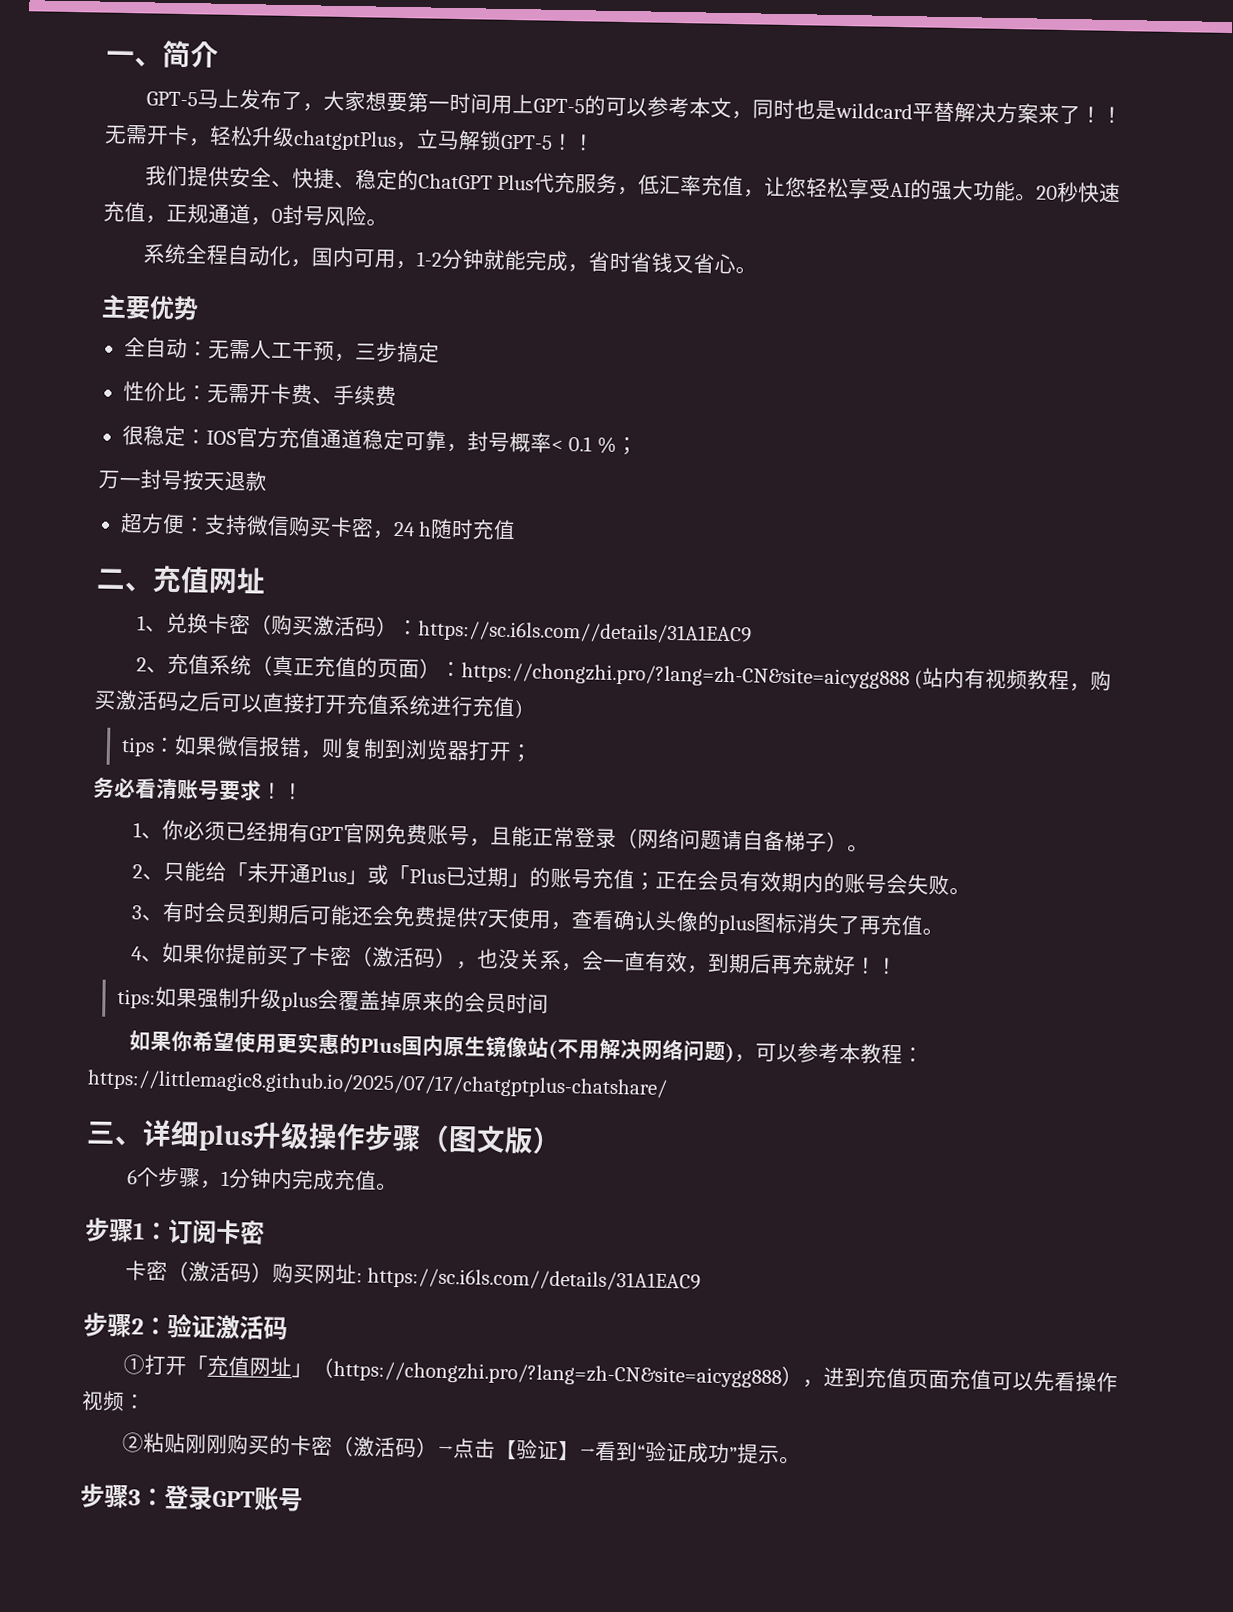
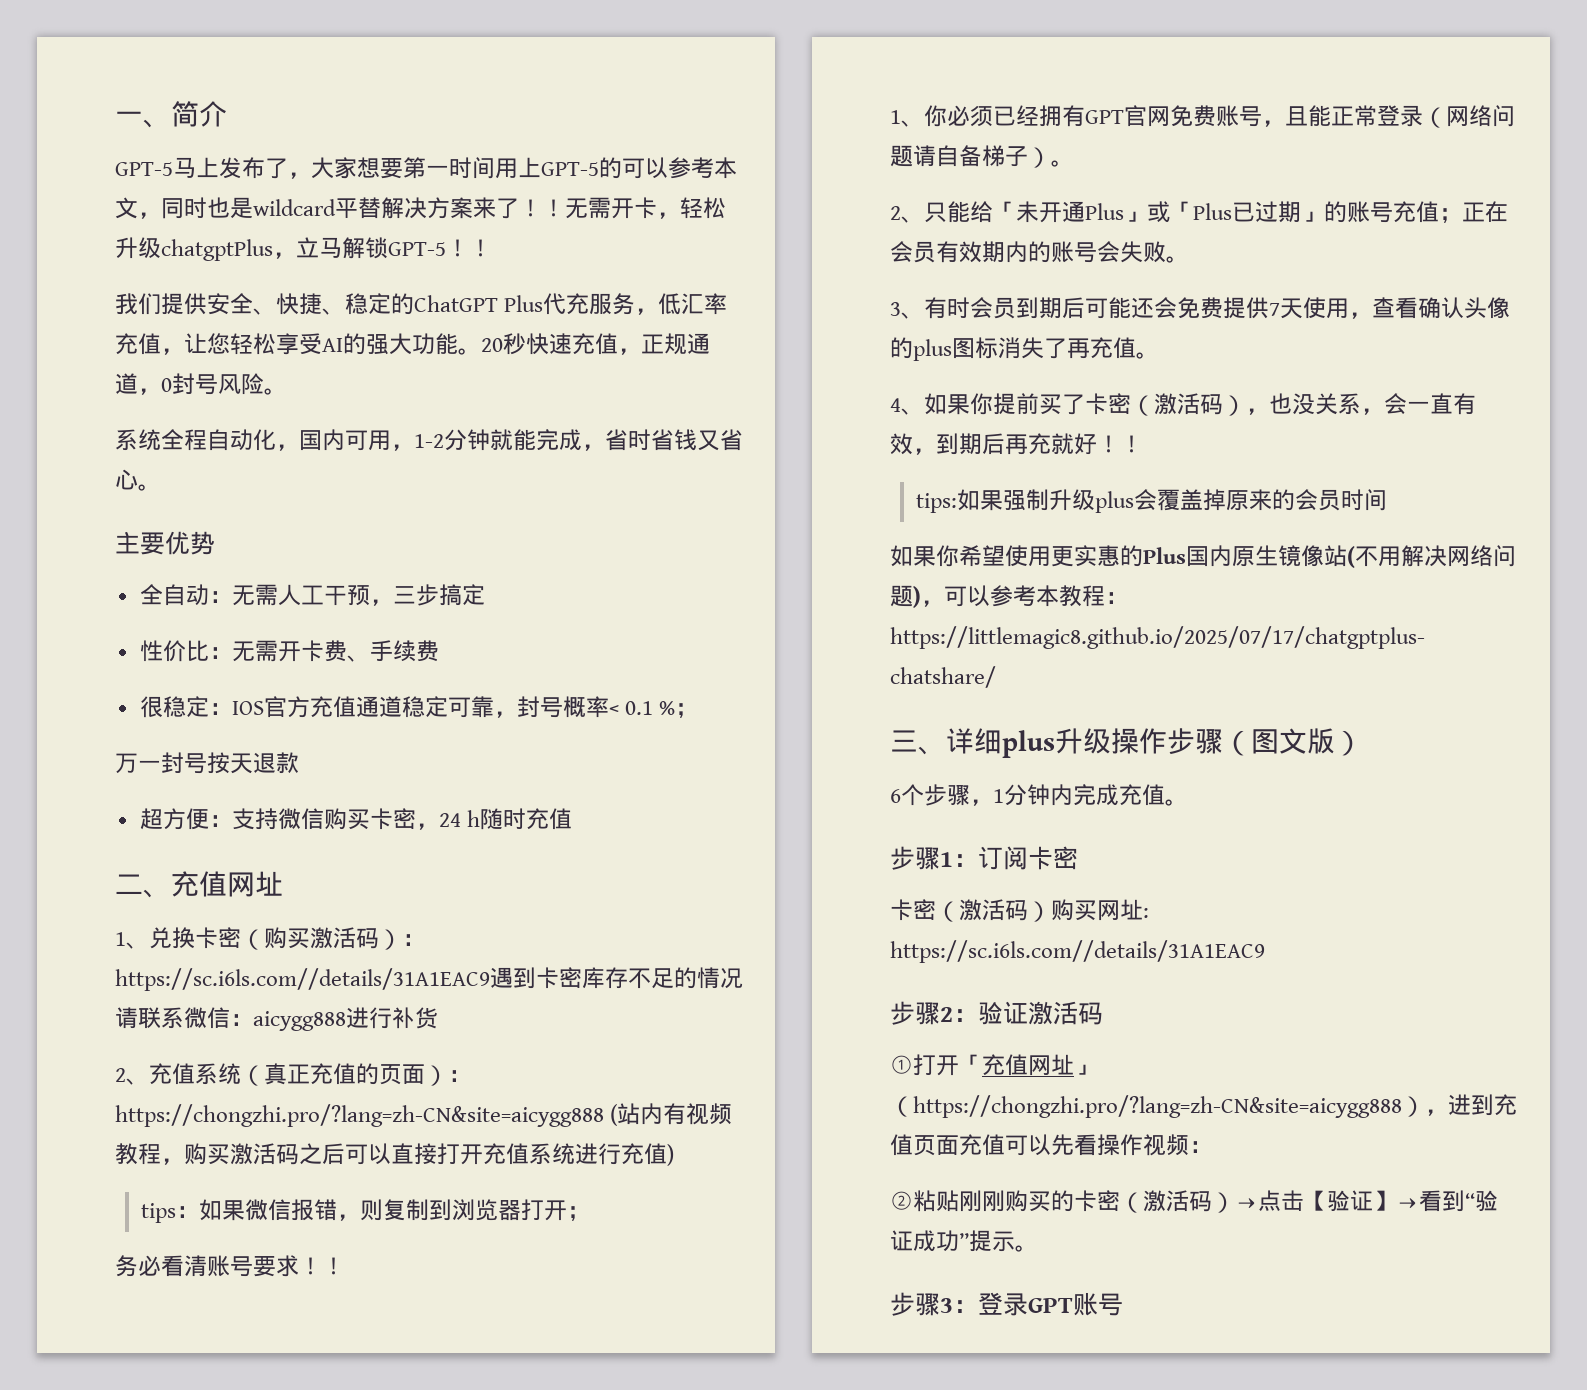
(752, 633) none -> [490,967,743,989] [115,1007,438,1031] 遇到卡密库存不足的情况请联系微信：aicygg888进行补货

